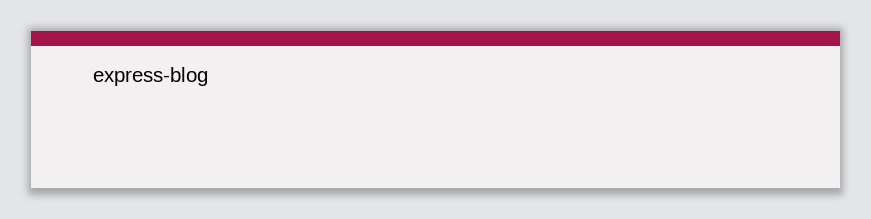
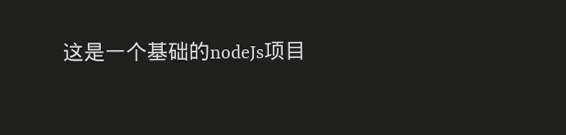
[93,67,208,86] express-blog -> [62,40,306,62] 这是一个基础的nodeJs项目

